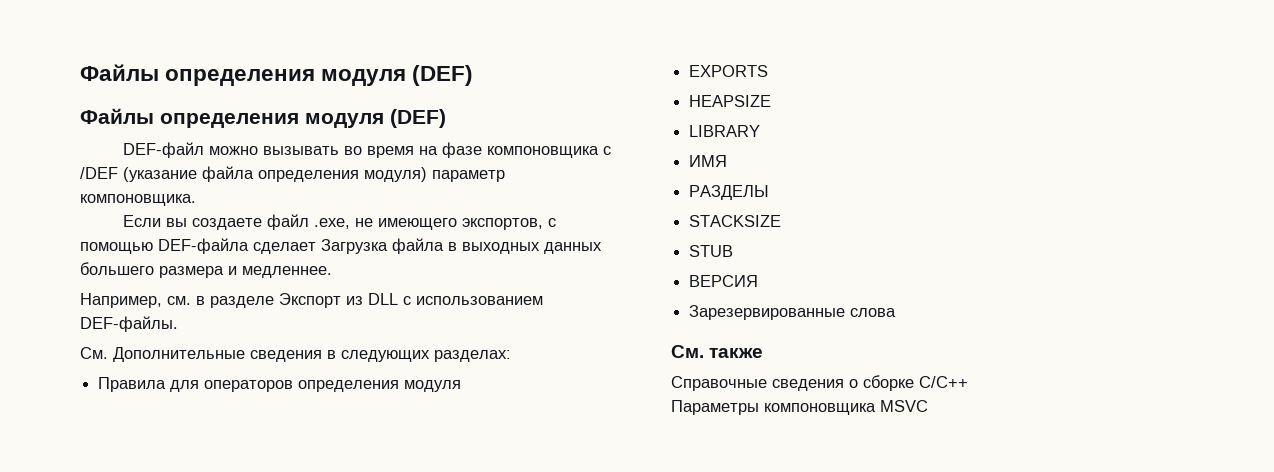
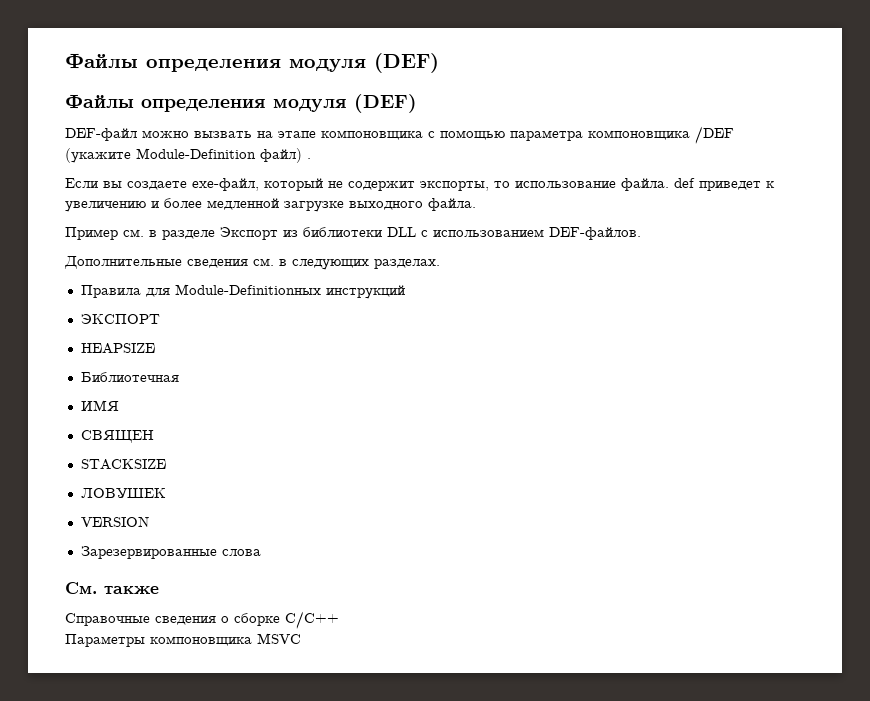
[262,142,611,158] [80,166,505,182] [80,194,196,206] [122,214,556,230] [80,238,602,254] [80,262,332,278] [80,293,162,308] вызывать во время на фазе компоновщика с /DEF (указание файла определения модуля) параметр компоновщика. // Если вы создаете файл .exe, не имеющего экспортов, с помощью DEF-файла сделает Загрузка файла в выходных данных большего размера и медленнее. // Например, -> [194,126,734,144] [65,148,311,163] [65,178,775,191] [65,198,476,212] [65,227,118,240] вызвать на этапе компоновщика с помощью параметра компоновщика /DEF (укажите Module-Definition файл) . // Если вы создаете exe-файл, который не содержит экспорты, то использование файла. def приведет к увеличению и более медленной загрузке выходного файла. // Пример
(363, 300) none -> [303,227,382,237] библиотеки
[80,316,178,332] [80,347,108,359] DEF-файлы. // См. -> [549,227,641,240] DEF-файлов. //
(322, 356) none -> [253,258,274,266] см.
[434,350,511,362] разделах: -> [374,259,440,269] разделах.
[204,380,462,392] [689,65,769,77] операторов определения модуля // EXPORTS -> [174,284,405,299] [80,314,160,324] Module-Definitionных инструкций // ЭКСПОРТ
[689,125,761,137] LIBRARY -> [80,372,179,382] Библиотечная
[689,185,770,200] РАЗДЕЛЫ -> [80,430,154,443] СВЯЩЕН
[689,245,734,257] [689,275,759,287] STUB // ВЕРСИЯ -> [80,488,166,498] [80,516,149,527] ЛОВУШЕК // VERSION

